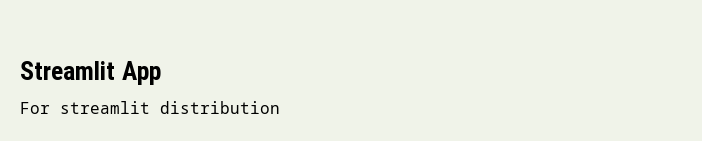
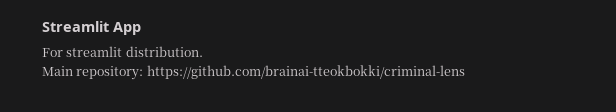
[160,101,280,114] distribution -> [125,46,203,57] [42,65,465,80] distribution. // Main repository: https://github.com/brainai-tteokbokki/criminal-lens

